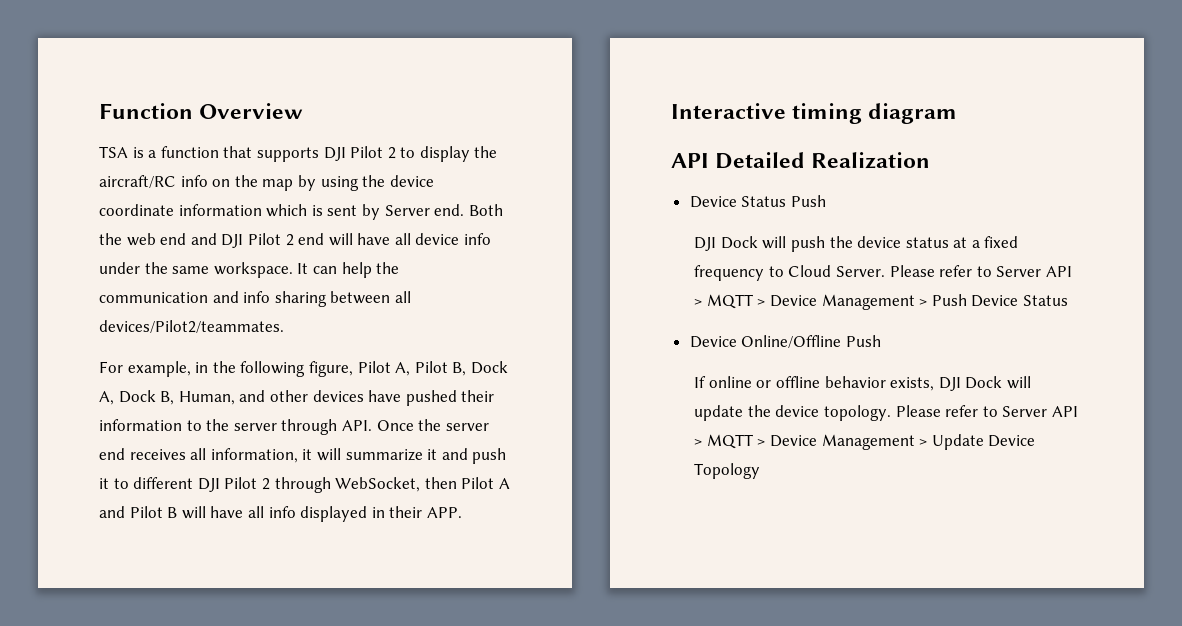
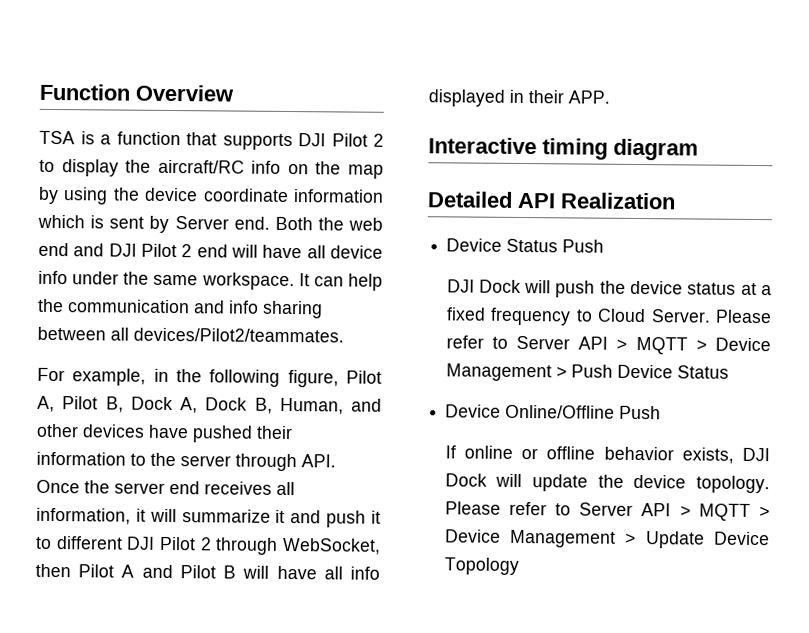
[671,152,806,169] API Detailed -> [427,191,556,209] Detailed API

